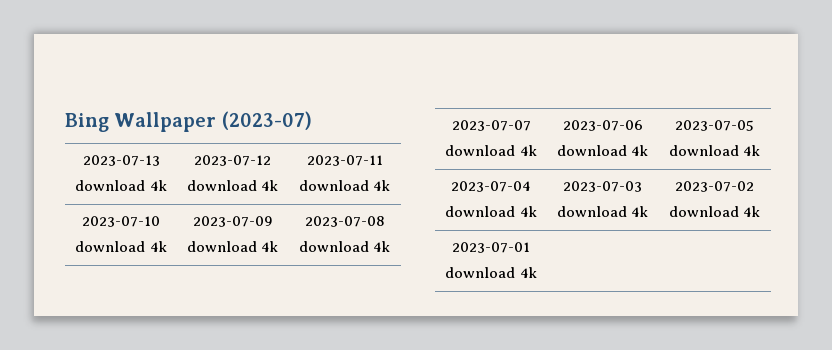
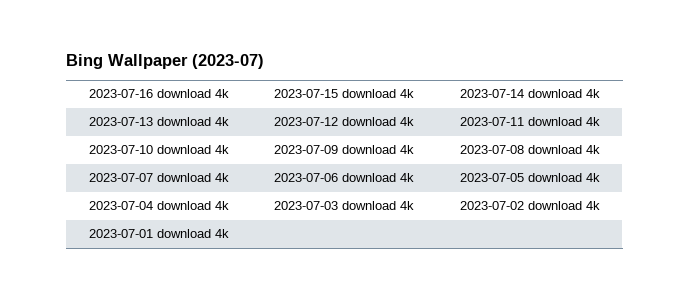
(312, 120) none -> [89,89,229,98] [274,89,414,98] [459,89,600,98] // 2023-07-16 download 4k | 2023-07-15 download 4k | 2023-07-14 download 4k

